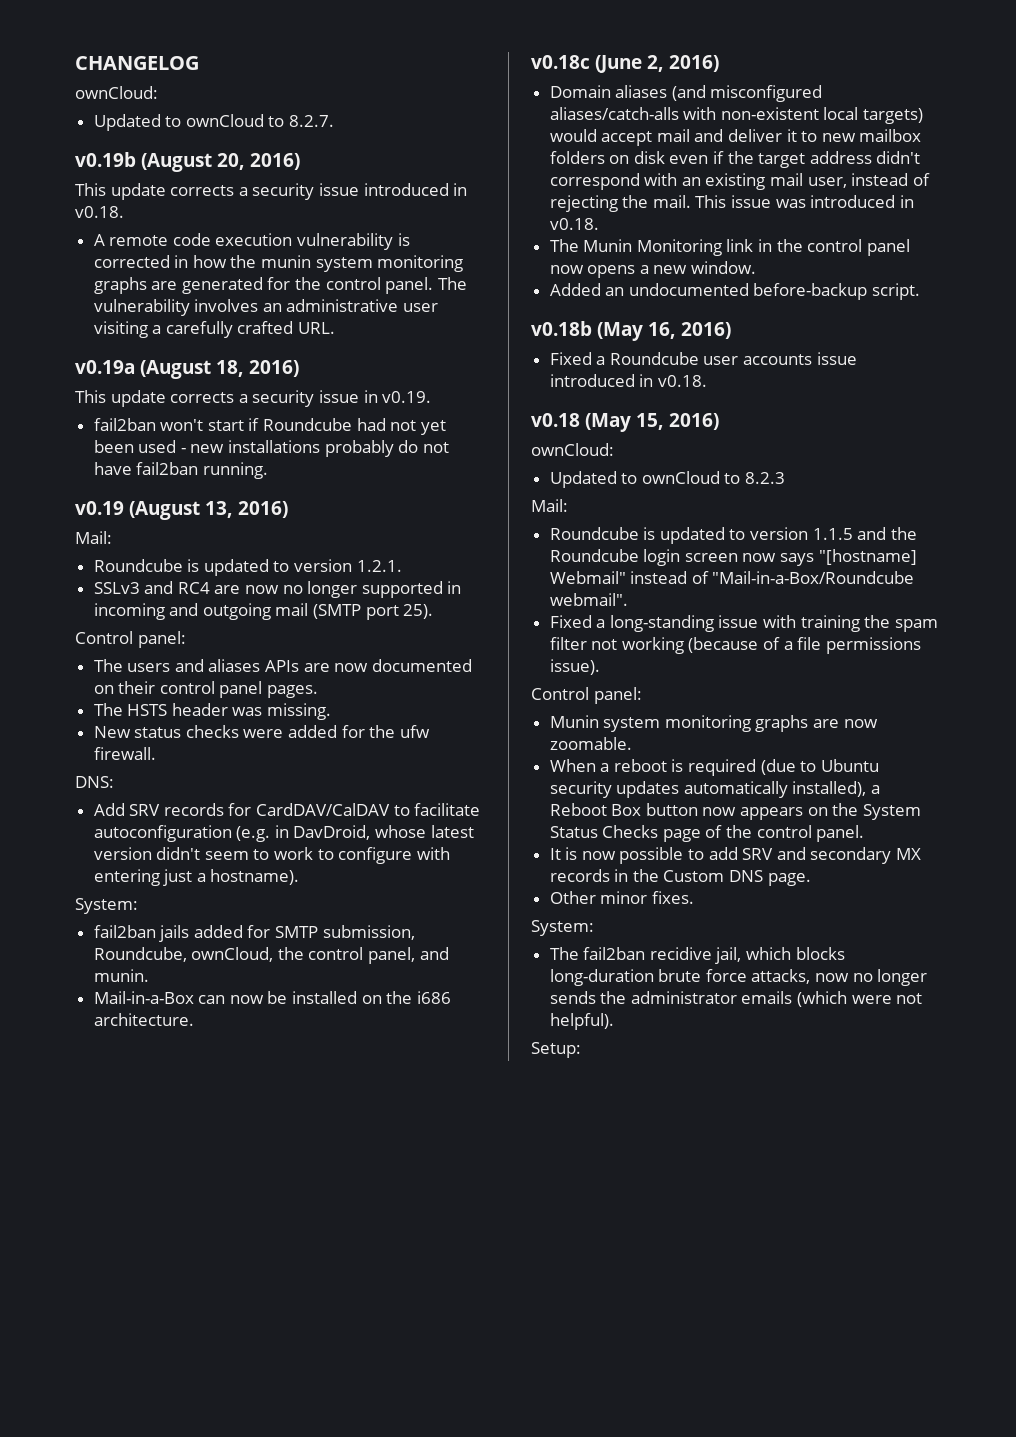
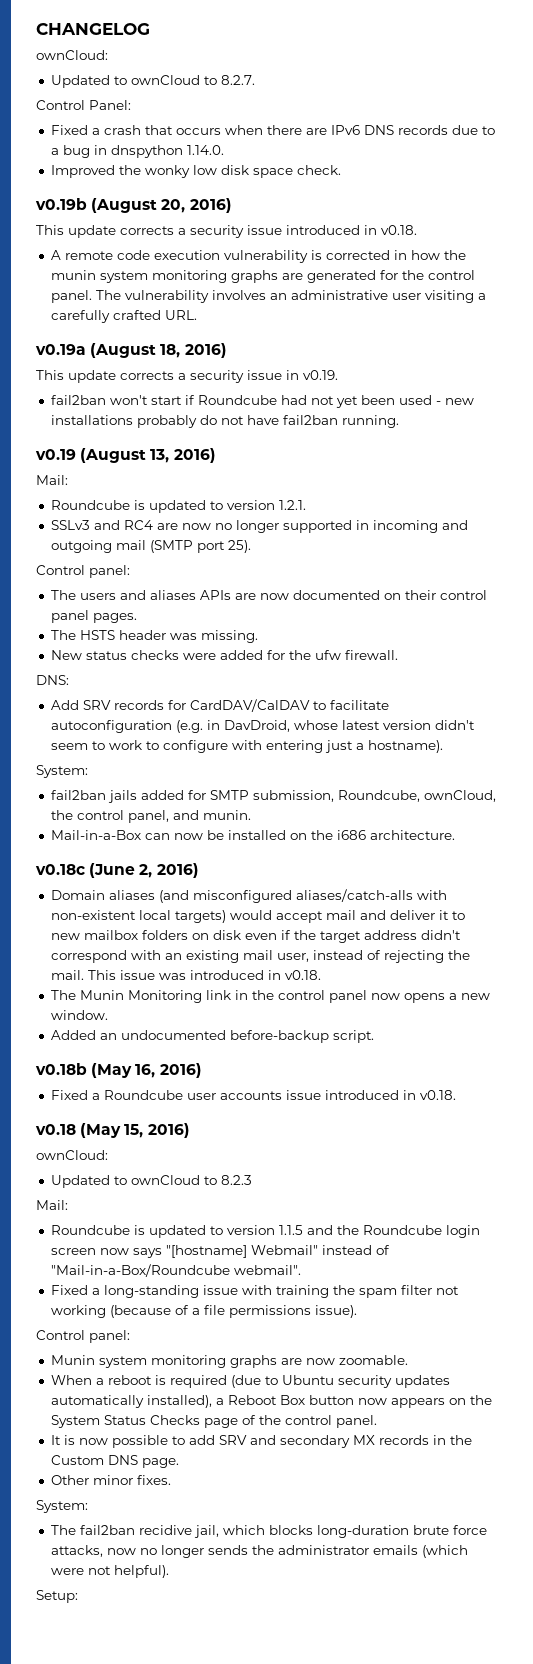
(335, 121) none -> [36,100,131,110] [50,125,495,135] [50,145,224,158] [50,165,341,178] // Control Panel: // Fixed a crash that occurs when there are IPv6 DNS records due to a bug in dnspython 1.14.0. // Improved the wonky low disk space check.

